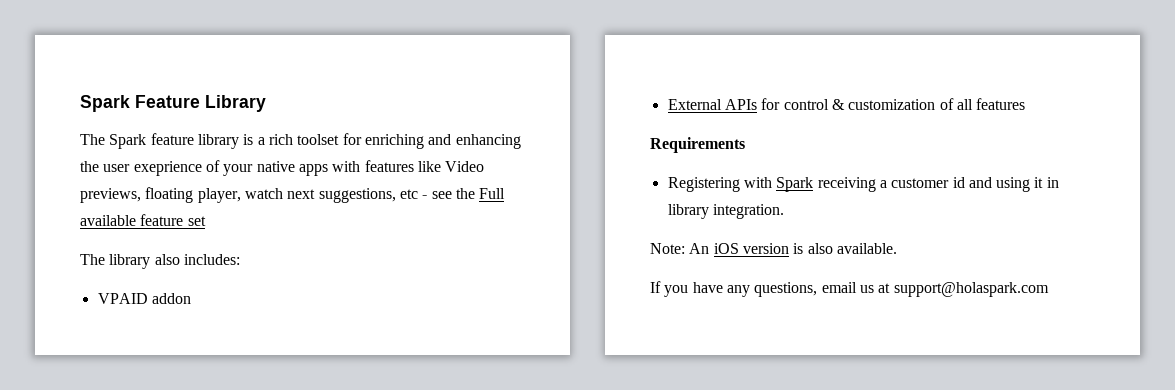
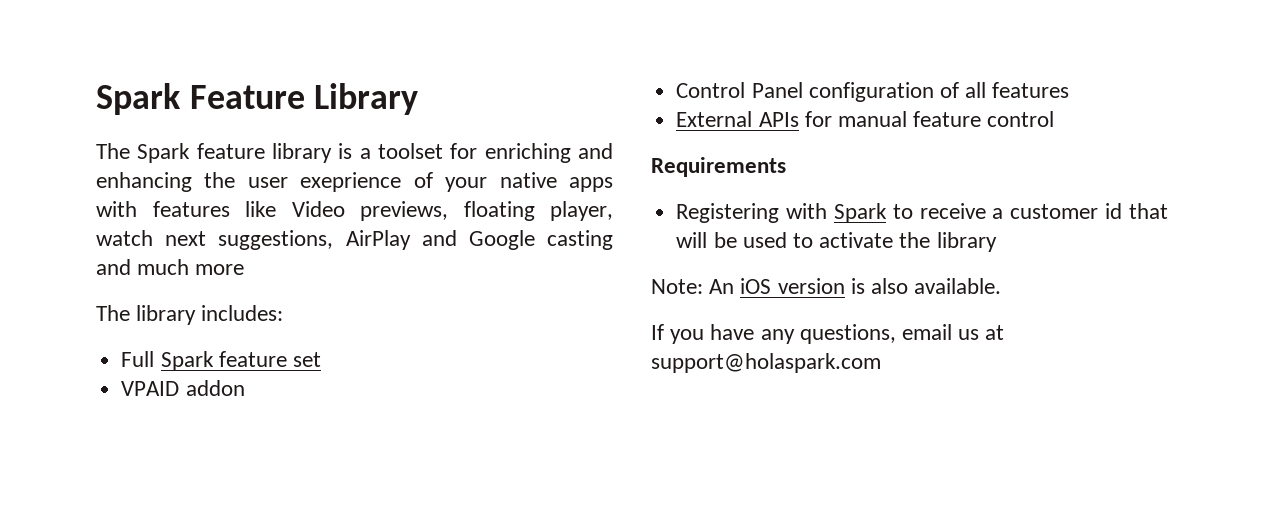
[268,134,293,145] rich -> (371, 153) none
[399,188,506,199] [80,214,206,226] etc - see the Full available feature set -> [345,230,613,250] [96,259,245,275] AirPlay and Google casting and much more
[154,254,180,265] also -> (197, 315) none
[97,293,191,304] VPAID addon -> [121,351,321,371] [121,380,245,396] [676,82,1070,102] Full Spark feature set // VPAID addon // Control Panel configuration of all features
(781, 104) none -> [837,111,982,127] manual feature
[831,98,1026,110] & customization of all features -> (1055, 119) none
[817,177,876,192] receiving -> [892,203,986,219] to receive
[968,177,1059,192] [667,204,784,219] and using it in library integration. -> [1129,203,1168,219] [676,232,997,252] that will be used to activate the library

